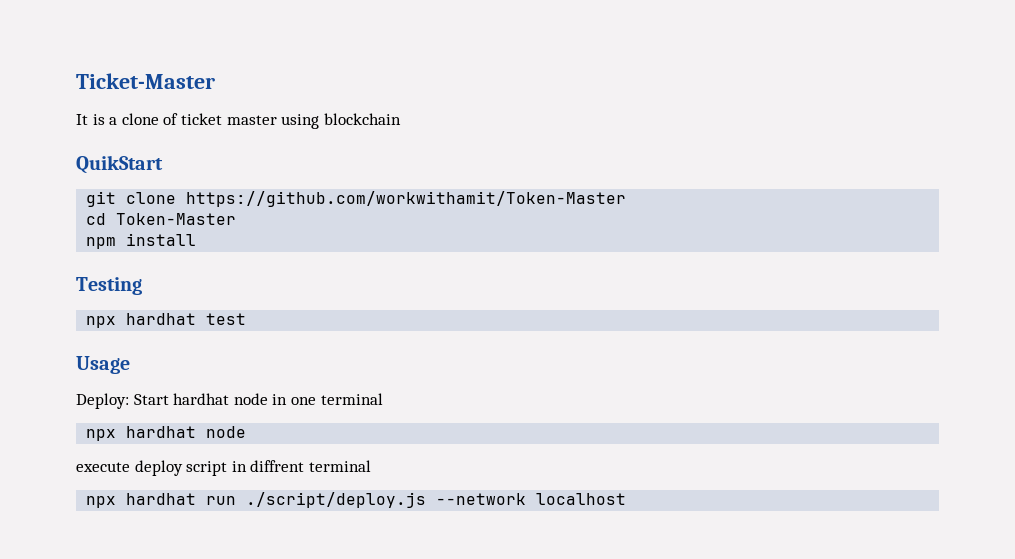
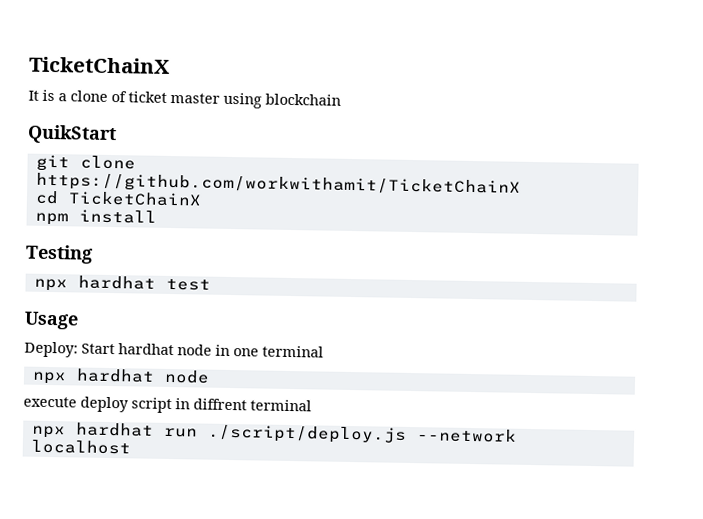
[76,73,215,89] Ticket-Master -> [29,56,170,74] TicketChainX
[186,191,627,207] https://github.com/workwithamit/Token-Master -> [35,172,521,197] https://github.com/workwithamit/TicketChainX
[116,213,237,225] Token-Master -> [67,191,202,207] TicketChainX

